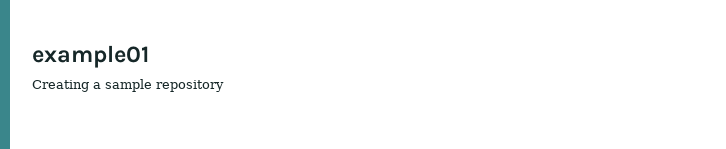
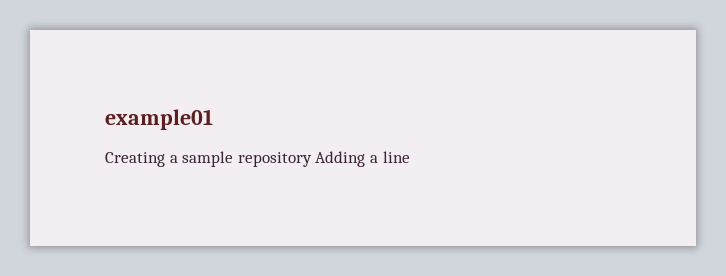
(224, 86) none -> [315,151,410,167] Adding a line

